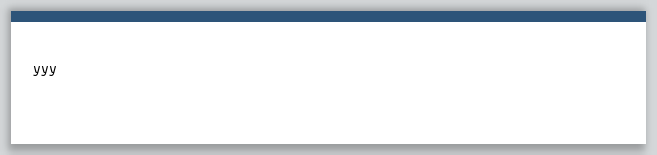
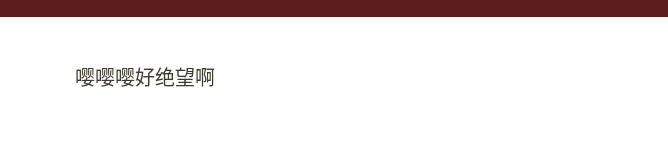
[33,66,57,76] yyy -> [75,67,215,87] 嘤嘤嘤好绝望啊

